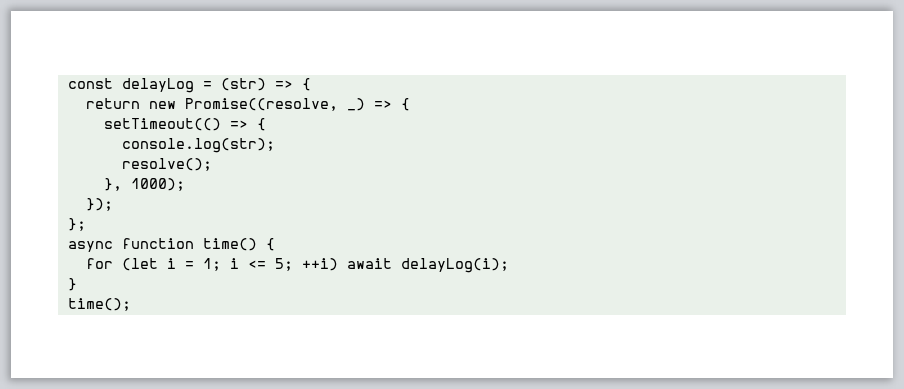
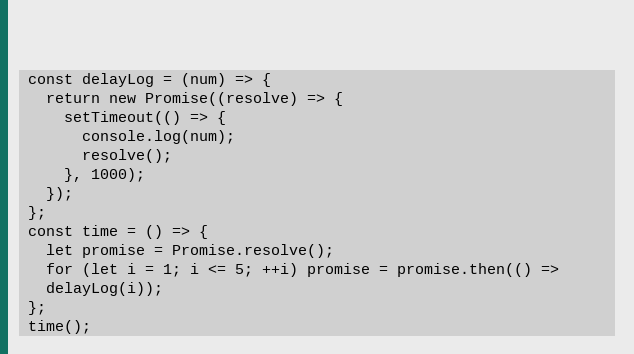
[221,78,267,91] (str) -> [180,73,226,87] (num)
[185,98,366,111] Promise((resolve, _) -> [144,92,298,106] Promise((resolve)
[122,138,276,153] console.log(str); -> [81,130,235,144] console.log(num);
[68,238,276,252] async function time() { -> [27,225,208,239] [45,244,334,258] const time = () => { // let promise = Promise.resolve();
[347,258,510,273] [68,278,78,291] await delayLog(i); // } -> [306,263,559,277] [45,282,163,296] [27,301,46,315] promise = promise.then(() => delayLog(i)); // };

